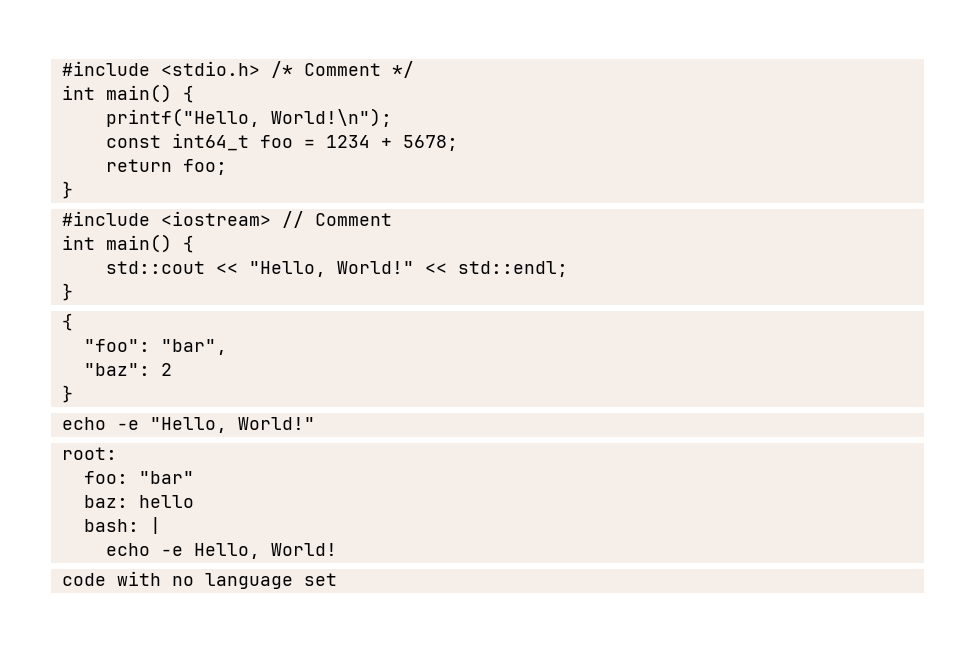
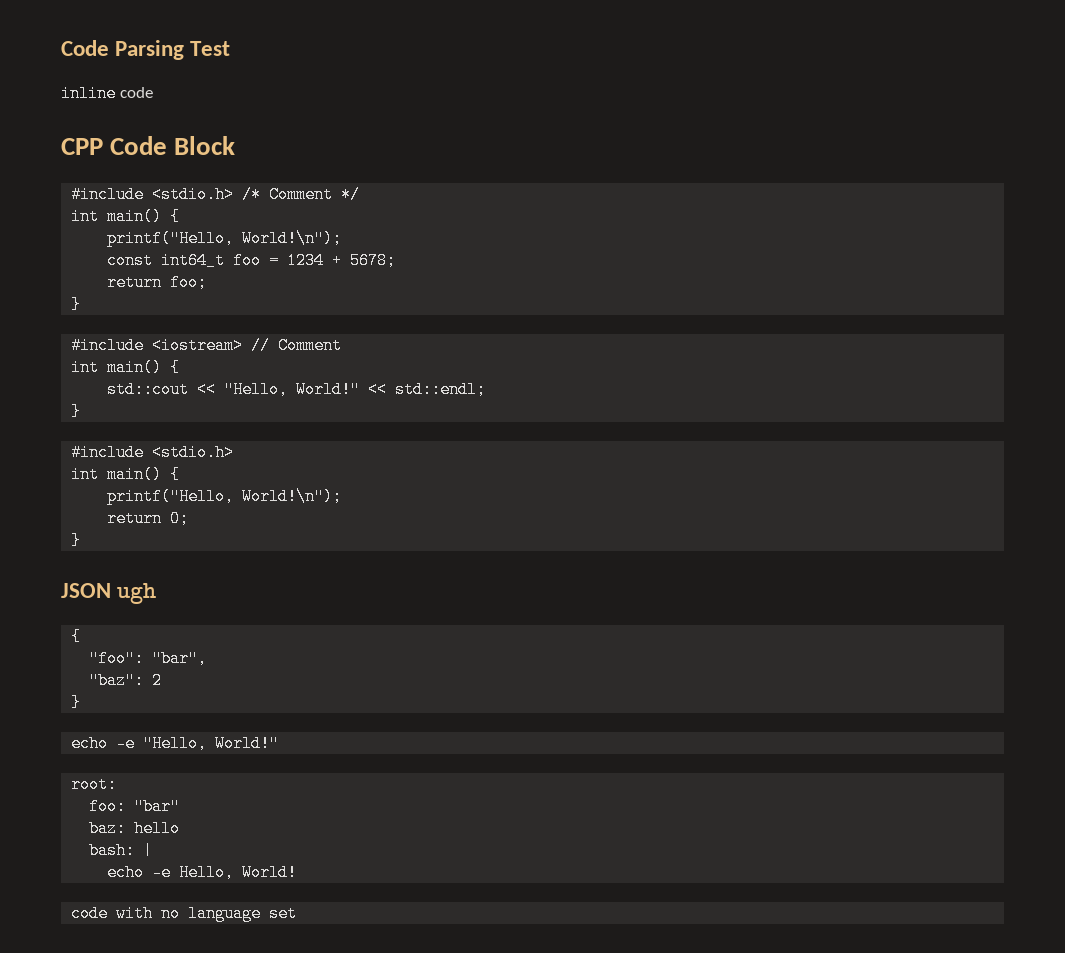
(62, 68) none -> [61,40,231,60] [61,85,153,102] [61,136,236,155] Code Parsing Test // inline code // CPP Code Block //
(74, 292) none -> [71,444,235,461] [71,466,181,483] [107,488,343,505] [107,510,190,527] [71,532,82,549] [61,583,157,604] // #include <stdio.h> // int main() { // printf("Hello, World!\n"); // return 0; // } // JSON ugh

